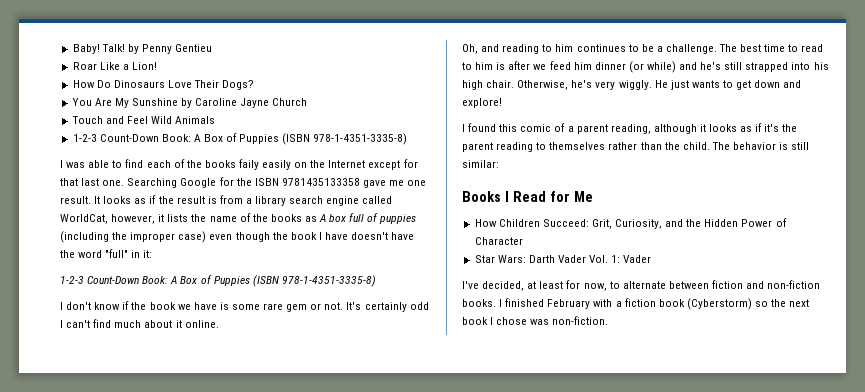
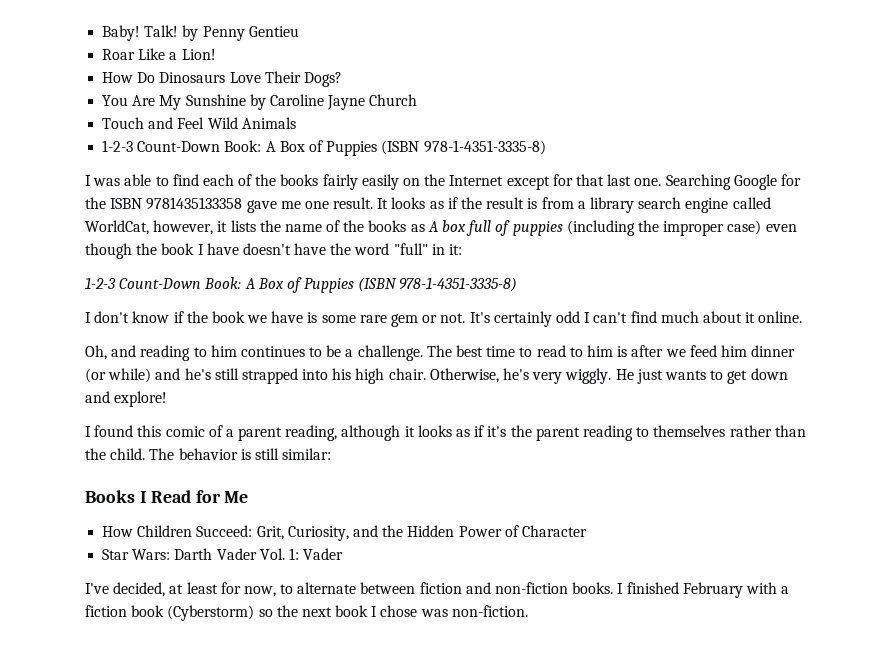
[238,159,259,170] faily -> [322,174,358,190] fairly

